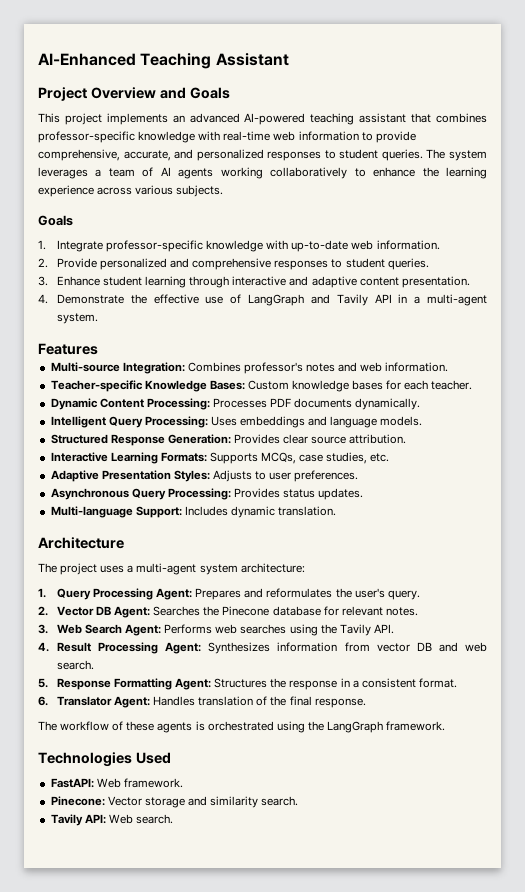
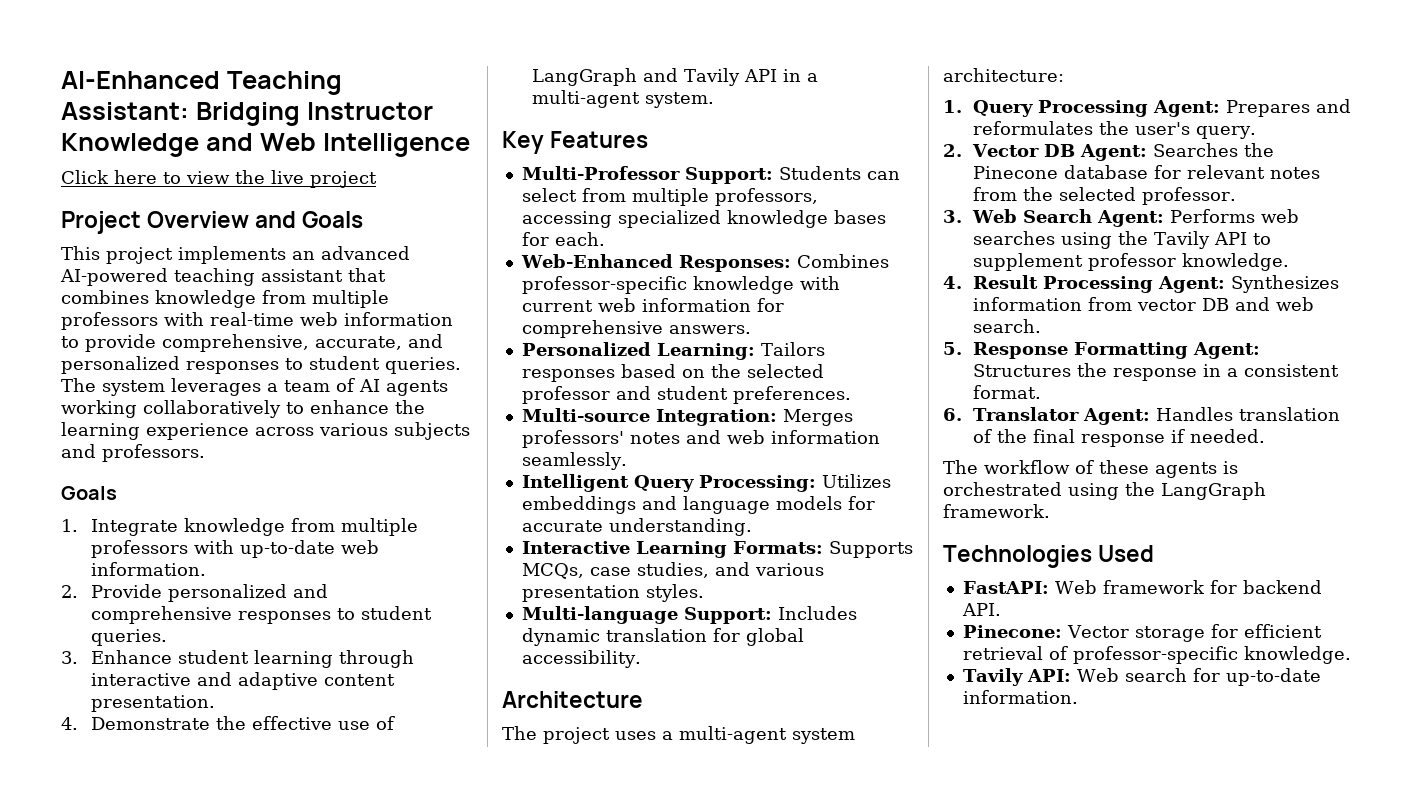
[215,53,289,66] Assistant -> [61,102,433,126] [61,133,470,157] [61,170,377,188] Assistant: Bridging Instructor Knowledge and Web Intelligence // Click here to view the live project
[38,131,196,143] professor-specific knowledge -> [155,290,389,308] [61,312,158,330] knowledge from multiple professors
[176,185,224,197] subjects. -> [394,422,470,440] [61,444,205,462] subjects and professors.
[106,240,264,252] professor-specific knowledge -> [184,518,419,536] [91,540,189,558] knowledge from multiple professors
(98, 318) none -> [502,131,544,154] Key
(98, 349) none -> [521,166,900,184] [521,188,818,206] [521,210,886,228] [521,232,605,246] [520,254,889,272] [521,276,840,294] [521,298,784,312] [521,320,751,338] [521,342,825,360] [521,364,824,382] [521,386,851,404] // Multi-Professor Support: Students can select from multiple professors, accessing specialized knowledge bases for each. // Web-Enhanced Responses: Combines professor-specific knowledge with current web information for comprehensive answers. // Personalized Learning: Tailors responses based on the selected professor and student preferences.
[187,362,303,374] Combines professor's -> [782,409,853,426] [521,430,624,448] Merges professors'
[385,362,449,372] [50,380,473,392] [50,398,421,410] information. // Teacher-specific Knowledge Bases: Custom knowledge bases for each teacher. // Dynamic Content Processing: Processes PDF documents dynamically. -> [770,430,880,444] [521,452,627,470] information seamlessly.
[210,416,237,426] Uses -> [821,474,891,488] Utilizes
[380,416,423,426] [50,434,407,446] models. // Structured Response Generation: Provides clear source attribution. -> [775,496,875,510] [521,518,752,536] models for accurate understanding.
[370,453,390,462] [50,470,359,482] [50,488,364,500] etc. // Adaptive Presentation Styles: Adjusts to user preferences. // Asynchronous Query Processing: Provides status updates. -> [714,562,824,576] [521,584,704,602] and various presentation styles.
[278,506,337,516] translation. -> [605,628,804,646] [521,650,641,668] translation for global accessibility.
[385,607,418,616] notes. -> [1270,167,1321,179] [973,187,1237,205] notes from the selected professor.
[373,624,394,634] API. -> [1214,232,1272,245] [973,253,1290,271] API to supplement professor knowledge.
[314,698,366,708] response. -> [1081,429,1266,447] response if needed.
[123,778,183,788] framework. -> [1102,580,1322,594] [961,603,1001,616] framework for backend API.
[187,796,299,808] and similarity search. -> [1210,624,1322,638] [962,646,1351,664] for efficient retrieval of professor-specific knowledge.
[135,814,173,824] search. -> [1124,668,1321,686] [962,690,1078,704] search for up-to-date information.

